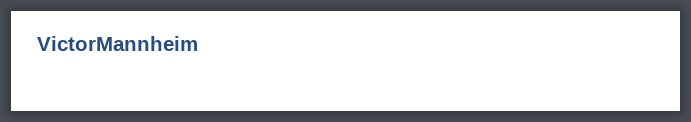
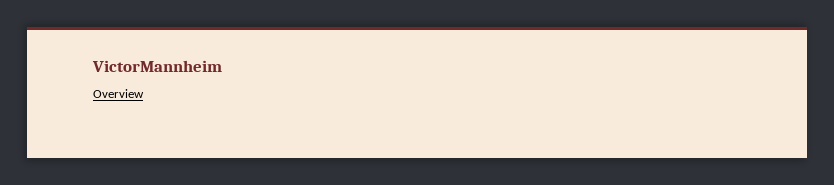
(198, 43) none -> [93,89,144,98] // Overview

